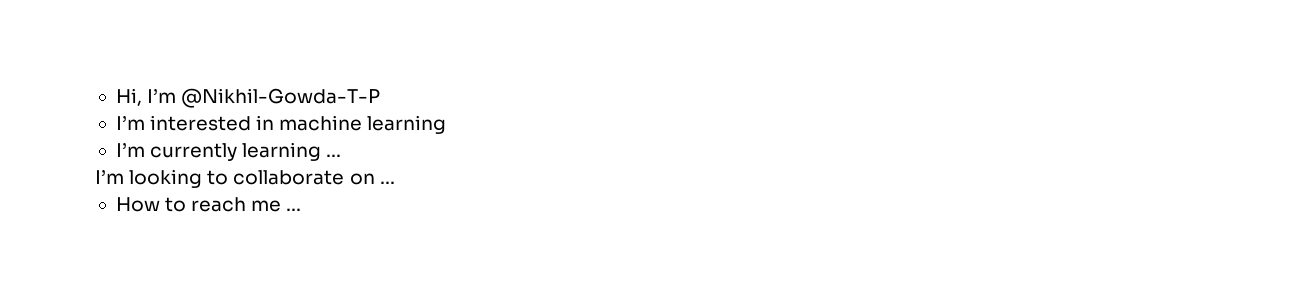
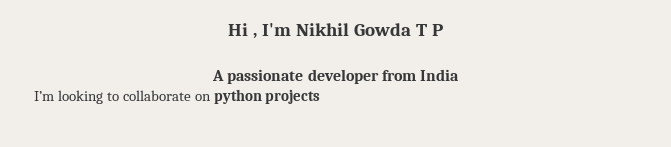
[115,88,381,108] [115,115,447,134] [115,142,342,161] Hi, I’m @Nikhil-Gowda-T-P // I’m interested in machine learning // I’m currently learning ... -> [228,23,443,39] [212,69,459,84] Hi , I'm Nikhil Gowda T P // A passionate developer from India
[379,181,395,184] [115,197,302,212] ... // How to reach me ... -> [213,89,321,104] python projects

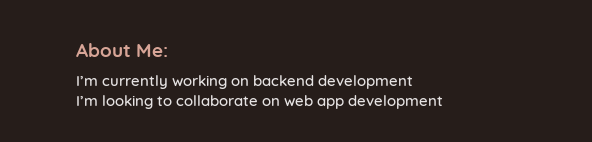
[228,23,443,39] [212,69,459,84] Hi , I'm Nikhil Gowda T P // A passionate developer from India -> [76,43,169,57] [76,75,414,89] About Me: // I’m currently working on backend development
[213,89,321,104] python projects -> [284,95,444,109] web app development

